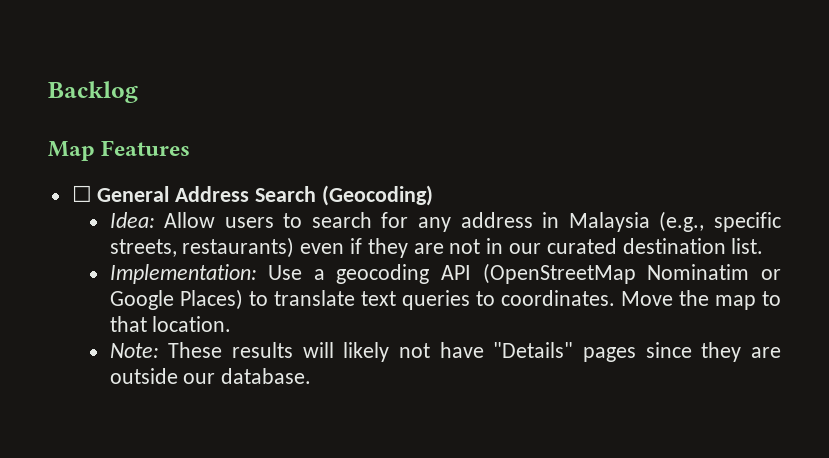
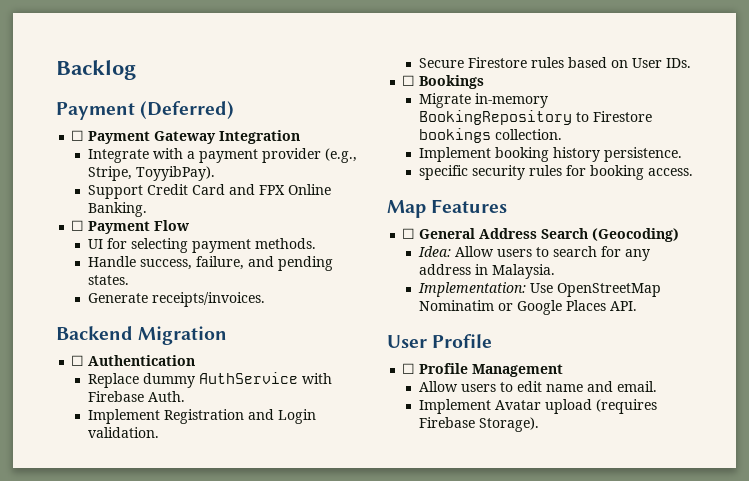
(138, 92) none -> [56,101,235,120] [71,130,301,144] [87,148,357,163] [87,166,215,181] [87,184,331,199] [87,202,147,217] [71,220,190,234] [87,238,316,253] [87,256,333,271] [87,275,129,285] [87,292,265,307] [56,326,228,345] [71,355,196,366] [87,372,332,388] [87,391,185,402] [87,409,316,424] [87,427,159,438] [418,57,691,68] [402,75,485,89] [418,93,548,108] [418,110,652,125] [418,128,562,143] [418,147,682,162] [418,165,693,180] // Payment (Deferred) // ☐ Payment Gateway Integration // Integrate with a payment provider (e.g., Stripe, ToyyibPay). // Support Credit Card and FPX Online Banking. // ☐ Payment Flow // UI for selecting payment methods. // Handle success, failure, and pending states. // Generate receipts/invoices. // Backend Migration // ☐ Authentication // Replace dummy AuthService with Firebase Auth. // Implement Registration and Login validation. // Secure Firestore rules based on User IDs. // ☐ Bookings // Migrate in-memory BookingRepository to Firestore bookings collection. // Implement booking history persistence. // specific security rules for booking access.
[568,211,782,232] [109,237,764,258] [109,263,781,284] [109,289,782,310] [109,316,232,332] [109,342,781,362] [109,368,312,384] Malaysia (e.g., specific streets, restaurants) even if they are not in our curated destination list. // Implementation: Use a geocoding API (OpenStreetMap Nominatim or Google Places) to translate text queries to coordinates. Move the map to that location. // Note: These results will likely not have "Details" pages since they are outside our database. -> [491,264,555,279] [417,282,661,297] [418,300,637,315] [387,334,493,348] [402,363,564,377] [418,381,657,392] [418,399,657,414] [418,417,539,432] Malaysia. // Implementation: Use OpenStreetMap Nominatim or Google Places API. // User Profile // ☐ Profile Management // Allow users to edit name and email. // Implement Avatar upload (requires Firebase Storage).

